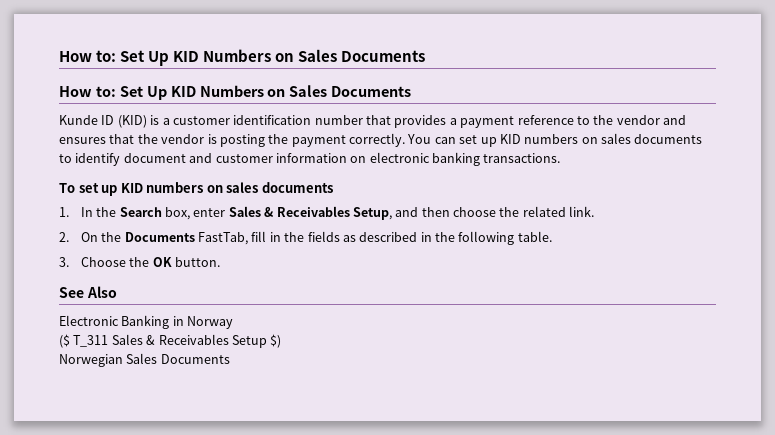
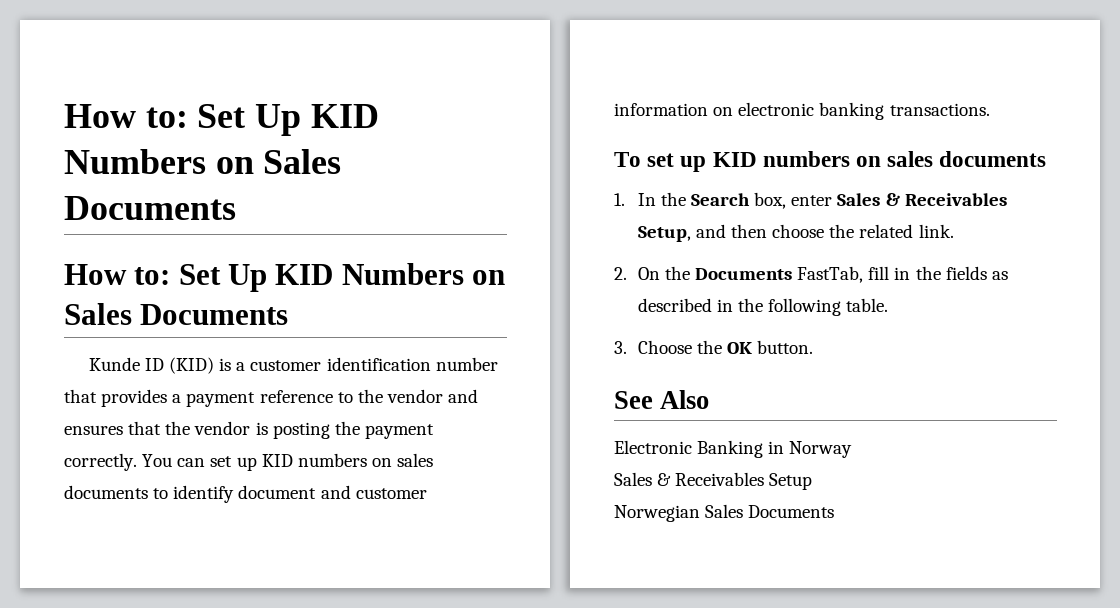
[59,334,109,348] ($ T_311 -> (853, 449) none
[270,334,282,348] $) -> (813, 481) none

